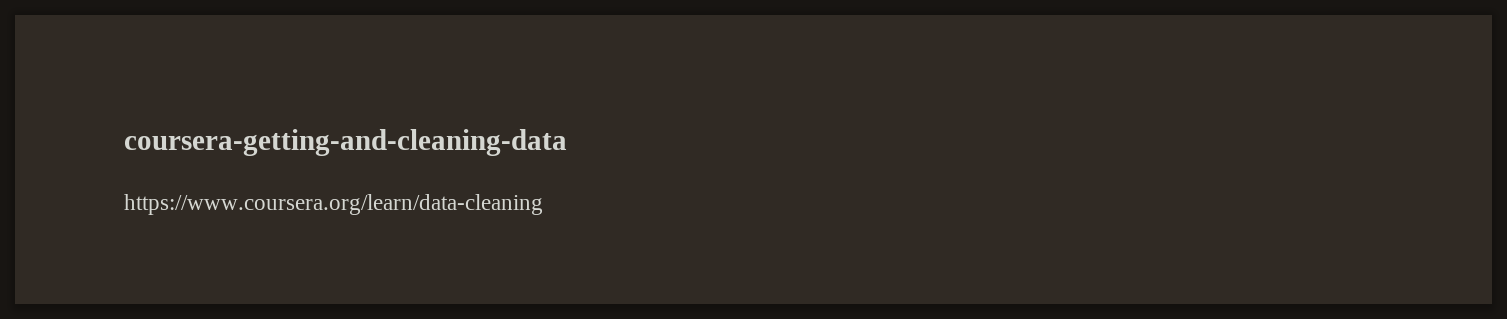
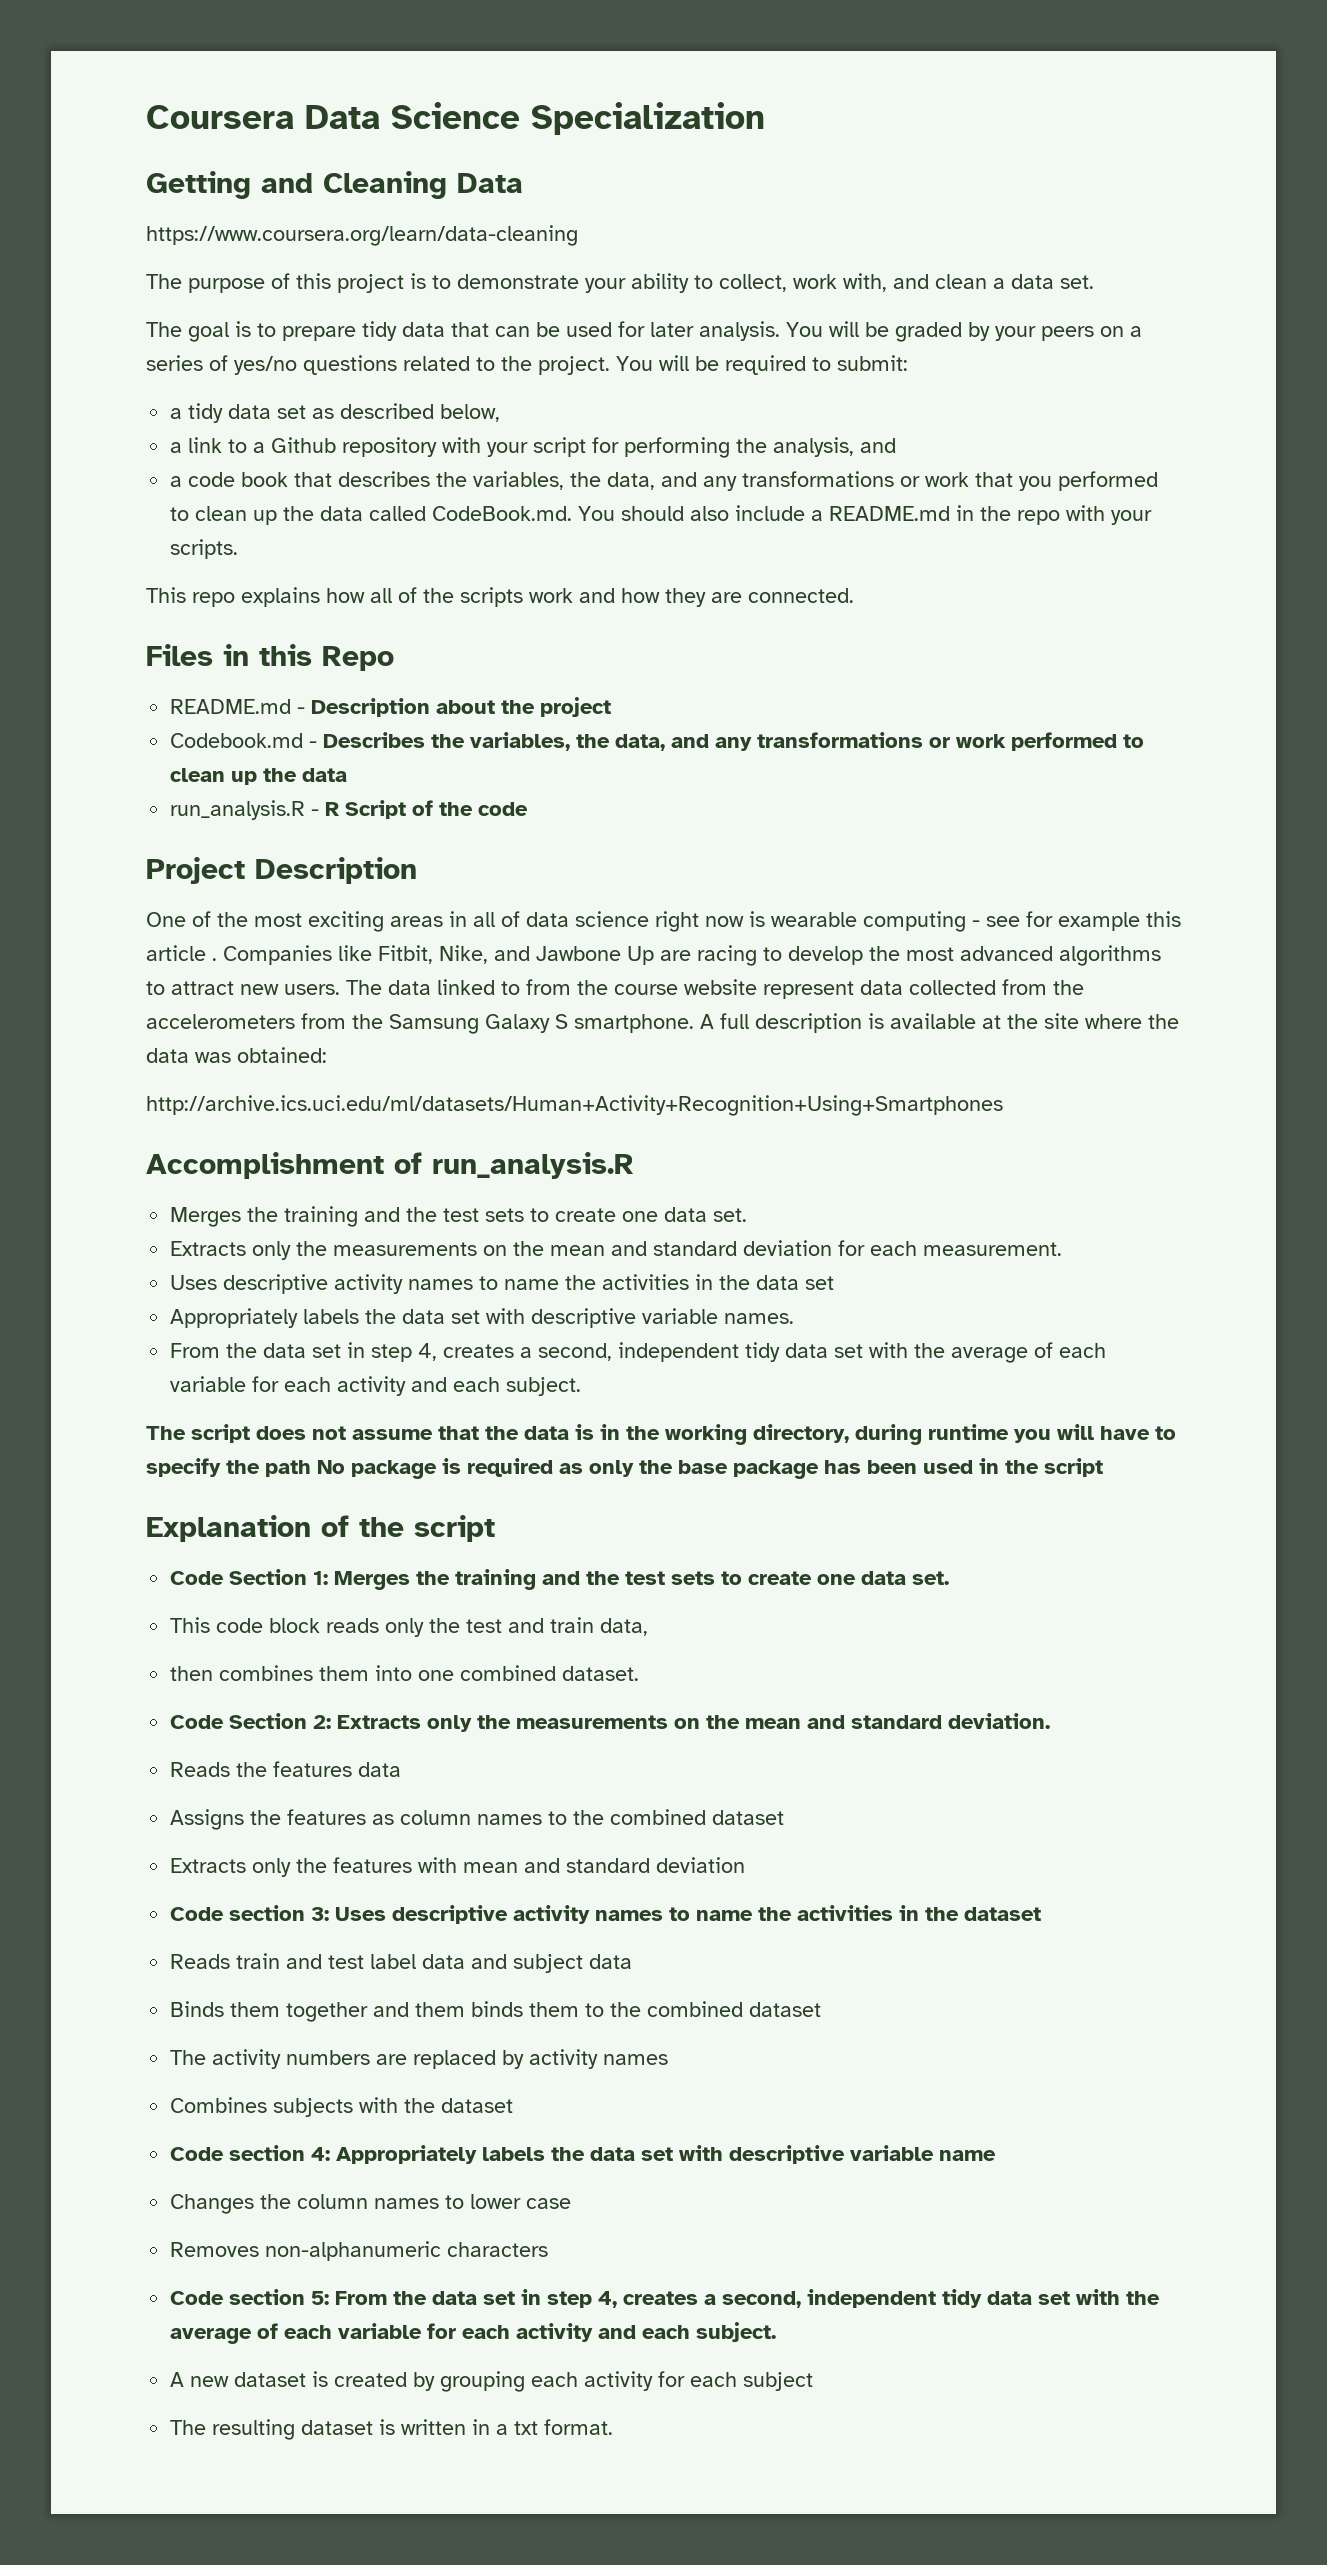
[124,129,567,156] [124,194,543,215] coursera-getting-and-cleaning-data // https://www.coursera.org/learn/data-cleaning -> [146,102,765,135] [146,171,523,199] [146,225,578,246] [146,273,1094,293] [146,321,1142,342] [146,355,908,375] [170,403,501,423] [170,437,897,458] [170,471,1159,491] [170,505,1153,525] [170,539,239,559] [146,587,854,607] [146,644,394,671] [170,697,612,717] [170,732,1145,751] [170,768,348,785] [170,800,529,820] [146,857,417,884] [146,911,1181,932] [146,945,1161,966] [146,979,1084,999] [146,1013,1179,1034] [146,1047,327,1063] [146,1095,1003,1116] [146,1152,634,1179] [170,1206,748,1227] [170,1240,1063,1260] [170,1274,835,1294] [170,1308,795,1328] [170,1342,1107,1363] [170,1376,582,1396] [146,1424,1176,1445] [146,1458,1103,1479] [146,1515,495,1542] [170,1569,950,1590] [170,1617,649,1637] [170,1665,640,1681] [170,1713,1051,1732] [170,1761,402,1777] [170,1809,785,1830] [170,1857,746,1877] [170,1905,1042,1924] [170,1953,633,1973] [170,2001,822,2022] [170,2049,669,2069] [170,2097,514,2117] [170,2145,997,2164] [170,2194,572,2214] [170,2241,549,2261] [170,2289,1161,2308] [170,2322,777,2344] [170,2371,814,2392] [170,2419,614,2440] Coursera Data Science Specialization // Getting and Cleaning Data // https://www.coursera.org/learn/data-cleaning // The purpose of this project is to demonstrate your ability to collect, work with, and clean a data set. // The goal is to prepare tidy data that can be used for later analysis. You will be graded by your peers on a series of yes/no questions related to the project. You will be required to submit: // a tidy data set as described below, // a link to a Github repository with your script for performing the analysis, and // a code book that describes the variables, the data, and any transformations or work that you performed to clean up the data called CodeBook.md. You should also include a README.md in the repo with your scripts. // This repo explains how all of the scripts work and how they are connected. // Files in this Repo // README.md - Description about the project // Codebook.md - Describes the variables, the data, and any transformations or work performed to clean up the data // run_analysis.R - R Script of the code // Project Description // One of the most exciting areas in all of data science right now is wearable computing - see for example this article . Companies like Fitbit, Nike, and Jawbone Up are racing to develop the most advanced algorithms to attract new users. The data linked to from the course website represent data collected from the accelerometers from the Samsung Galaxy S smartphone. A full description is available at the site where the data was obtained: // http://archive.ics.uci.edu/ml/datasets/Human+Activity+Recognition+Using+Smartphones // Accomplishment of run_analysis.R // Merges the training and the test sets to create one data set. // Extracts only the measurements on the mean and standard deviation for each measurement. // Uses descriptive activity names to name the activities in the data set // Appropriately labels the data set with descriptive variable names. // From the data set in step 4, creates a second, independent tidy data set with the average of each variable for each activity and each subject. // The script does not assume that the data is in the working directory, during runtime you will have to specify the path No package is required as only the base package has been used in the script // Explanation of the script // Code Section 1: Merges the training and the test sets to create one data set. // This code block reads only the test and train data, // then combines them into one combined dataset. // Code Section 2: Extracts only the measurements on the mean and standard deviation. // Reads the features data // Assigns the features as column names to the combined dataset // Extracts only the features with mean and standard deviation // Code section 3: Uses descriptive activity names to name the activities in the dataset // Reads train and test label data and subject data // Binds them together and them binds them to the combined dataset // The activity numbers are replaced by activity names // Combines subjects with the dataset // Code section 4: Appropriately labels the data set with descriptive variable name // Changes the column names to lower case // Removes non-alphanumeric characters // Code section 5: From the data set in step 4, creates a second, independent tidy data set with the average of each variable for each activity and each subject. // A new dataset is created by grouping each activity for each subject // The resulting dataset is written in a txt format.

